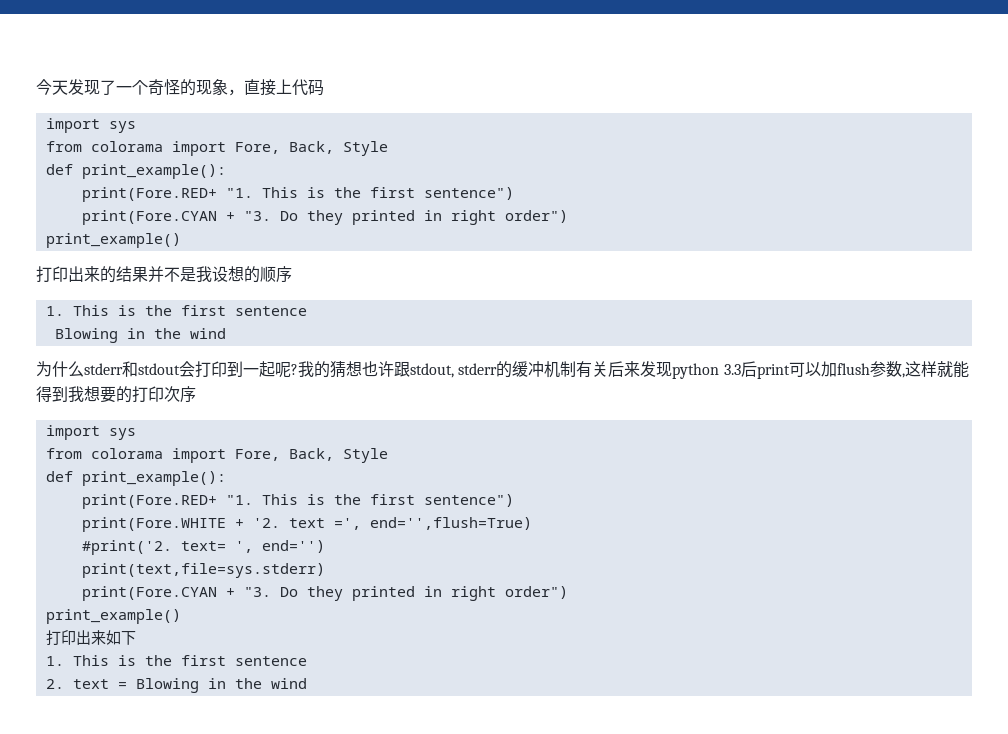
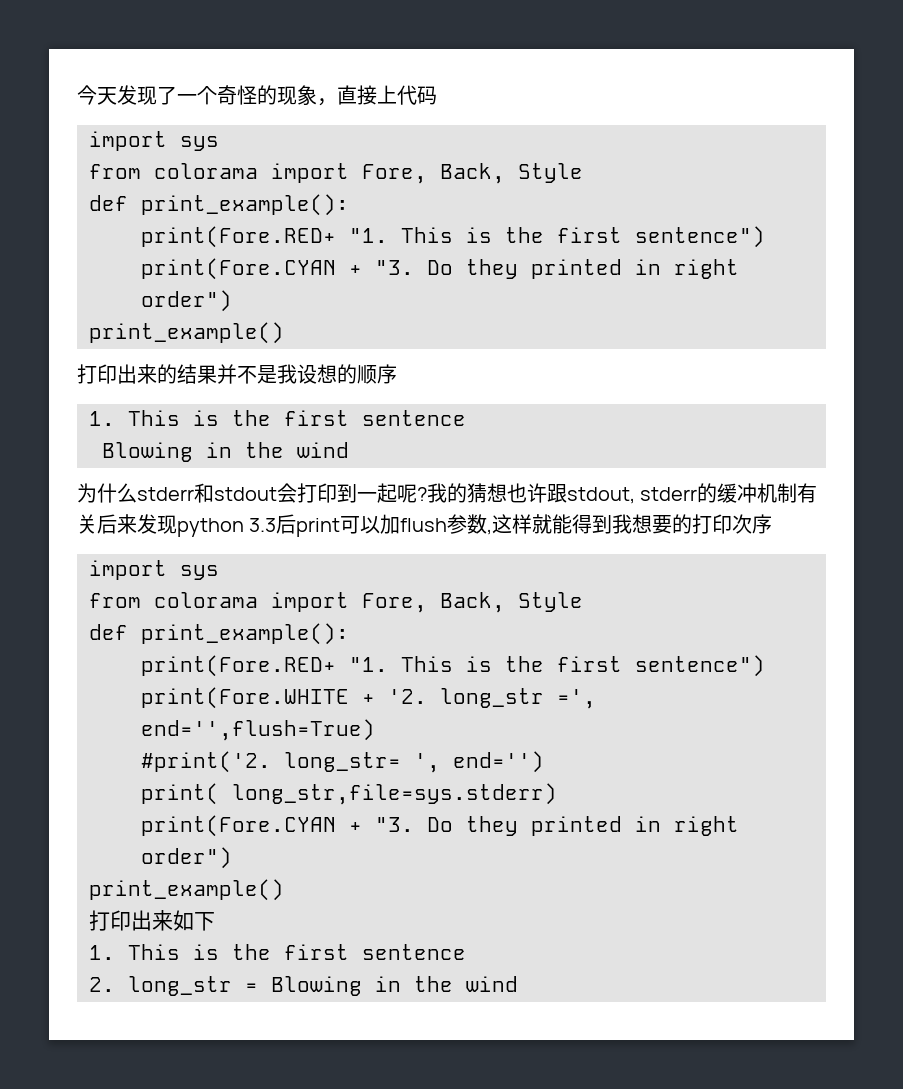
[288,518,325,528] text -> [440,688,544,708] long_str
[180,541,226,551] text= -> [284,752,401,772] long_str=
[81,563,325,578] print(text,file=sys.stderr) -> [141,783,557,805] print( long_str,file=sys.stderr)
[72,679,109,689] text -> [128,976,232,996] long_str

